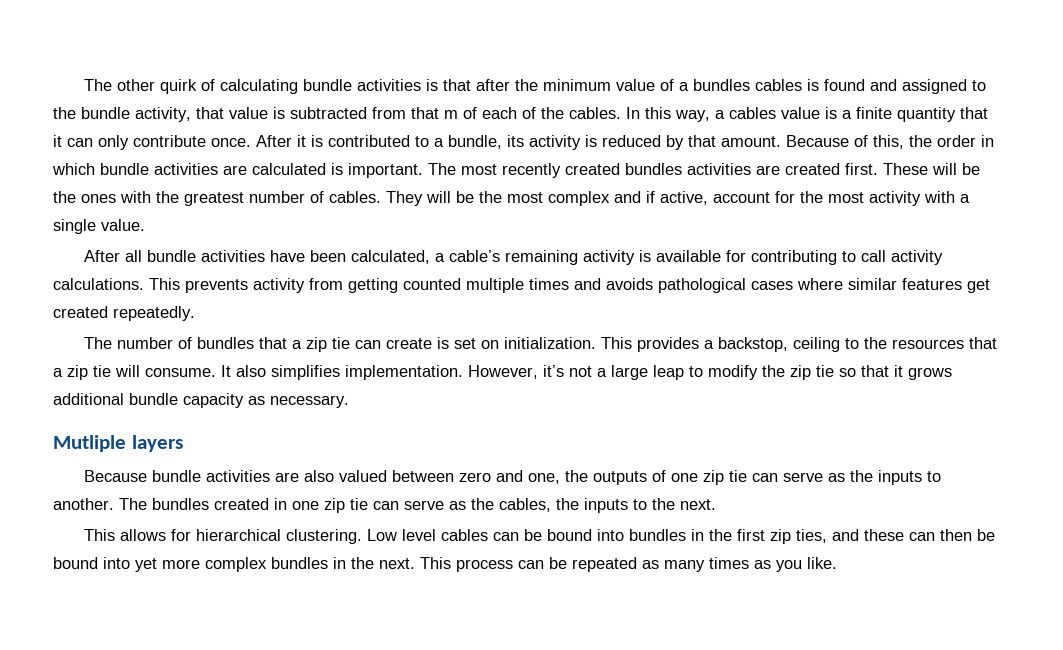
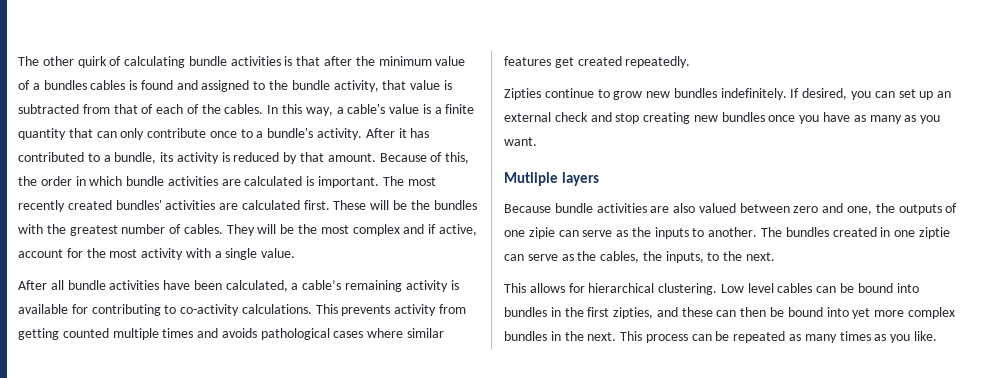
[444,110,458,119] m -> (138, 109) none
[729,107,776,119] cables -> [347,104,386,114] cable's
[53,135,62,147] it -> (93, 133) none
[211,138,251,147] once. -> [209,128,363,140] once to a bundle's activity.
[311,135,323,147] is -> [410,128,430,138] has
[625,163,840,175] bundles activities are created -> [115,200,300,210] bundles' activities are calculated
[81,194,116,203] ones -> [433,200,477,210] bundles
[861,250,944,265] call activity -> [180,304,240,316] co-activity
[84,337,998,352] [53,365,952,380] [53,393,349,408] The number of bundles that a zip tie can create is set on initialization. This provides a backstop, ceiling to the resources that a zip tie will consume. It also simplifies implementation. However, it’s not a large leap to modify the zip tie so that it grows additional bundle capacity as necessary. -> [504,88,952,100] [504,112,941,124] [504,137,537,146] Zipties continue to grow new bundles indefinitely. If desired, you can set up an external check and stop creating new bundles once you have as many as you want.
[703,470,748,485] zip tie -> [528,227,555,239] zipie
[324,498,368,513] zip tie -> [918,227,950,239] ziptie
[584,498,628,513] inputs -> [665,251,704,263] inputs,
[770,529,828,544] zip ties, -> [613,307,654,319] zipties,

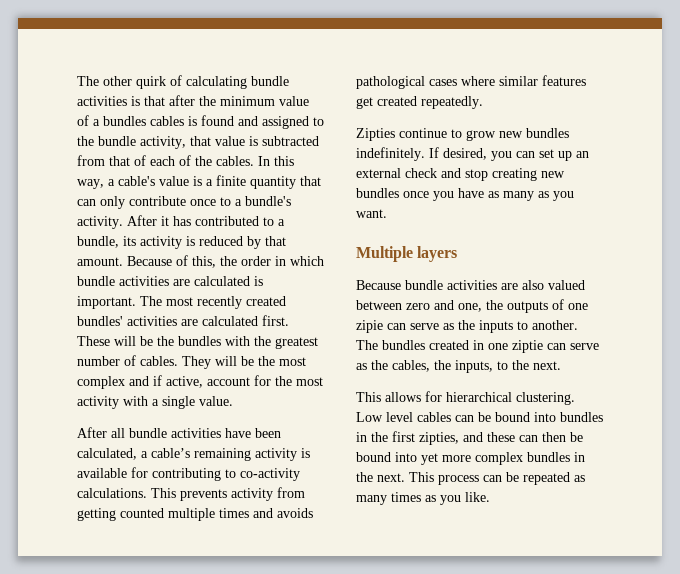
[504,172,558,186] Mutliple -> [356,246,413,262] Multiple

